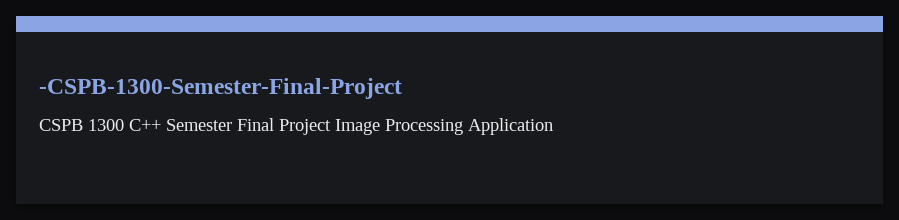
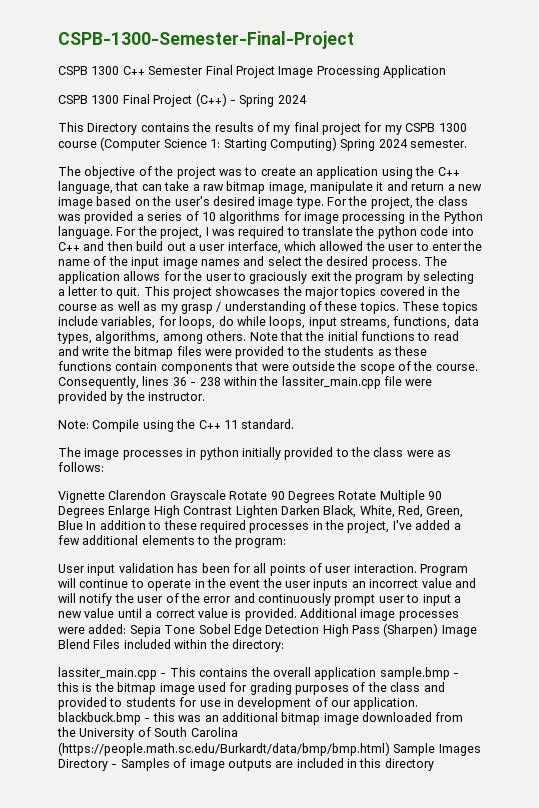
[39,78,402,99] -CSPB-1300-Semester-Final-Project -> [58,31,354,49] CSPB-1300-Semester-Final-Project
(553, 126) none -> [58,93,307,107] [58,122,467,135] [58,137,467,151] [58,166,460,179] [58,181,482,194] [58,196,468,209] [58,211,483,224] [58,226,474,239] [58,241,483,254] [58,256,448,269] [58,271,475,284] [58,286,460,299] [58,301,478,314] [58,316,479,329] [57,331,459,344] [58,346,428,359] [58,361,478,374] [58,376,433,389] [58,391,206,404] [58,419,295,432] [58,447,452,460] [58,462,104,472] [58,490,442,503] [58,505,464,518] [58,520,461,533] [58,535,286,548] [58,563,469,576] [58,578,476,591] [58,593,461,606] [58,608,459,621] [58,623,477,637] [58,639,284,652] [58,667,459,680] [57,682,445,695] [58,697,419,710] [58,712,464,725] [57,727,238,740] [58,742,481,756] [58,758,434,771] // CSPB 1300 Final Project (C++) - Spring 2024 // This Directory contains the results of my final project for my CSPB 1300 course (Computer Science 1: Starting Computing) Spring 2024 semester. // The objective of the project was to create an application using the C++ language, that can take a raw bitmap image, manipulate it and return a new image based on the user's desired image type. For the project, the class was provided a series of 10 algorithms for image processing in the Python language. For the project, I was required to translate the python code into C++ and then build out a user interface, which allowed the user to enter the name of the input image names and select the desired process. The application allows for the user to graciously exit the program by selecting a letter to quit. This project showcases the major topics covered in the course as well as my grasp / understanding of these topics. These topics include variables, for loops, do while loops, input streams, functions, data types, algorithms, among others. Note that the initial functions to read and write the bitmap files were provided to the students as these functions contain components that were outside the scope of the course. Consequently, lines 36 - 238 within the lassiter_main.cpp file were provided by the instructor. // Note: Compile using the C++ 11 standard. // The image processes in python initially provided to the class were as follows: // Vignette Clarendon Grayscale Rotate 90 Degrees Rotate Multiple 90 Degrees Enlarge High Contrast Lighten Darken Black, White, Red, Green, Blue In addition to these required processes in the project, I've added a few additional elements to the program: // User input validation has been for all points of user interaction. Program will continue to operate in the event the user inputs an incorrect value and will notify the user of the error and continuously prompt user to input a new value until a correct value is provided. Additional image processes were added: Sepia Tone Sobel Edge Detection High Pass (Sharpen) Image Blend Files included within the directory: // lassiter_main.cpp - This contains the overall application sample.bmp - this is the bitmap image used for grading purposes of the class and provided to students for use in development of our application. blackbuck.bmp - this was an additional bitmap image downloaded from the University of South Carolina (https://people.math.sc.edu/Burkardt/data/bmp/bmp.html) Sample Images Directory - Samples of image outputs are included in this directory

